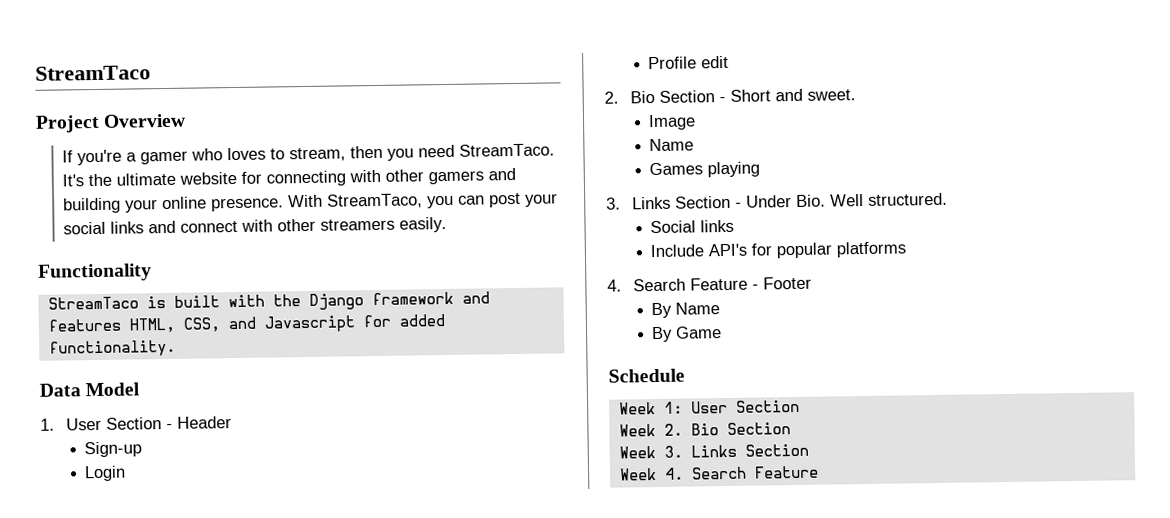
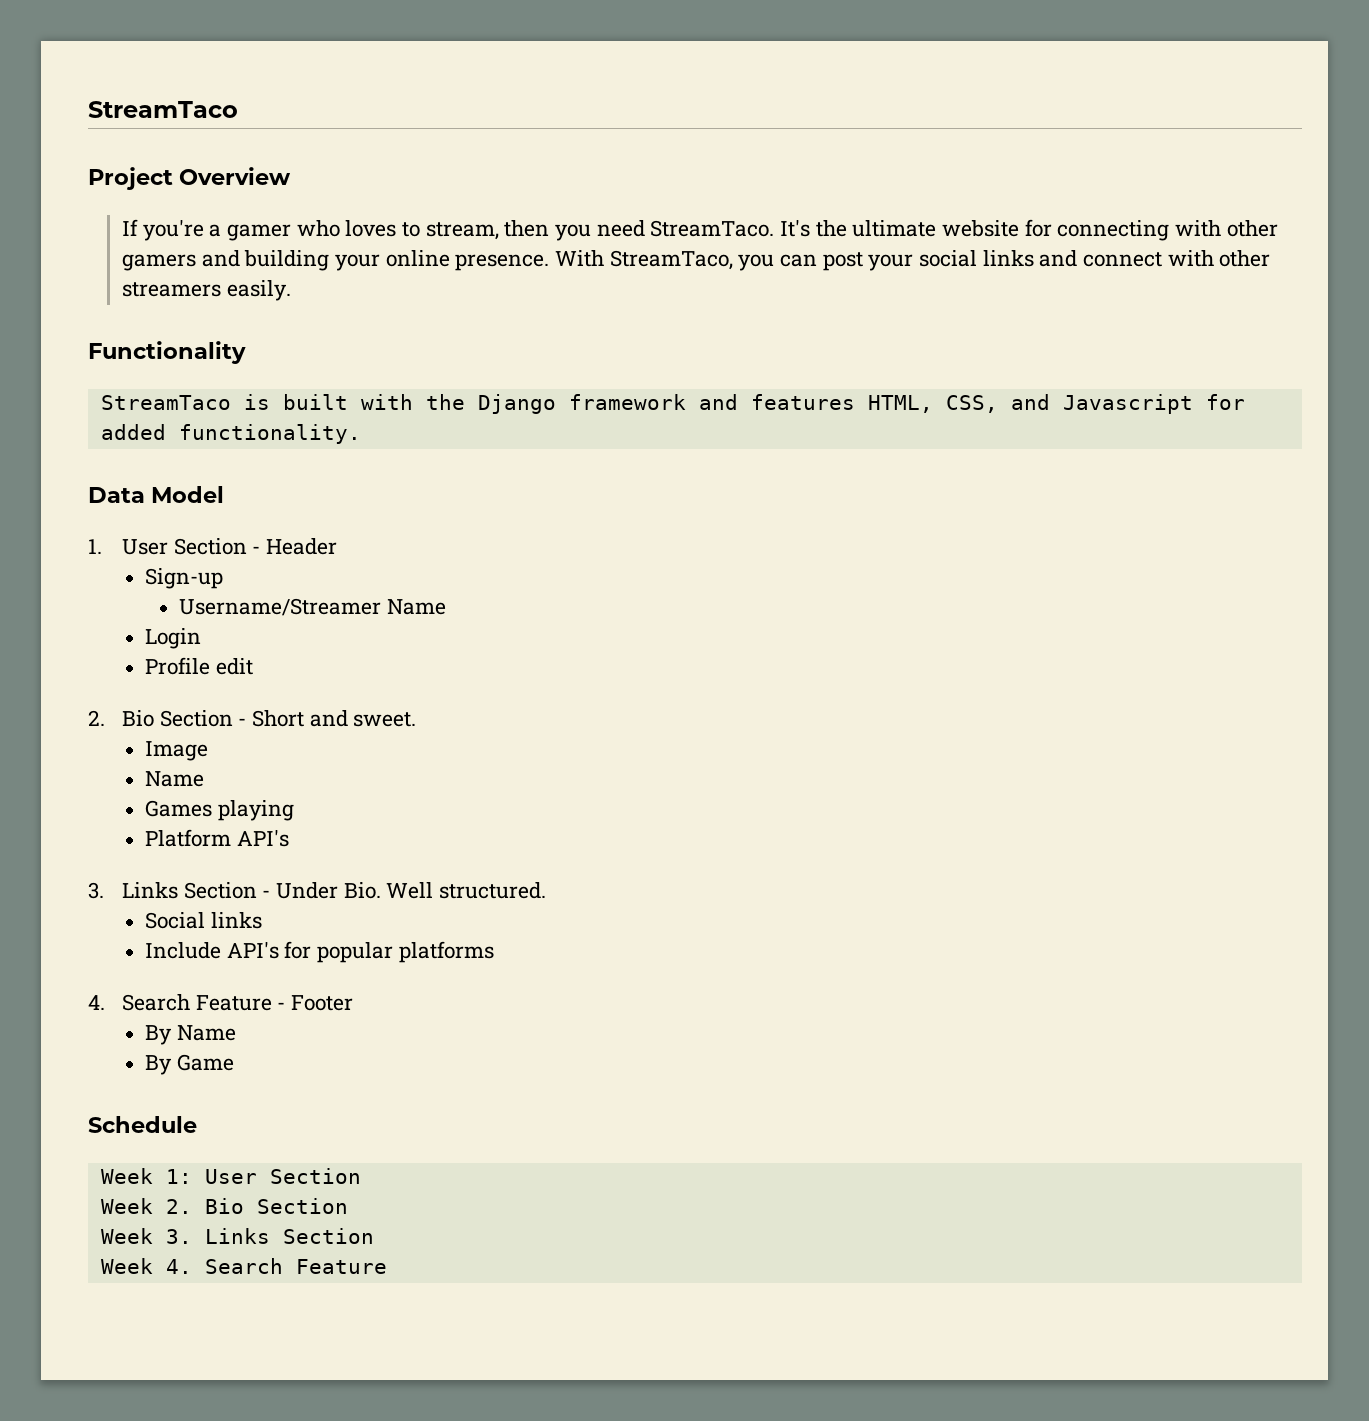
(143, 449) none -> [178,598,446,616] // Username/Streamer Name
(761, 169) none -> [145,829,289,847] // Platform API's

